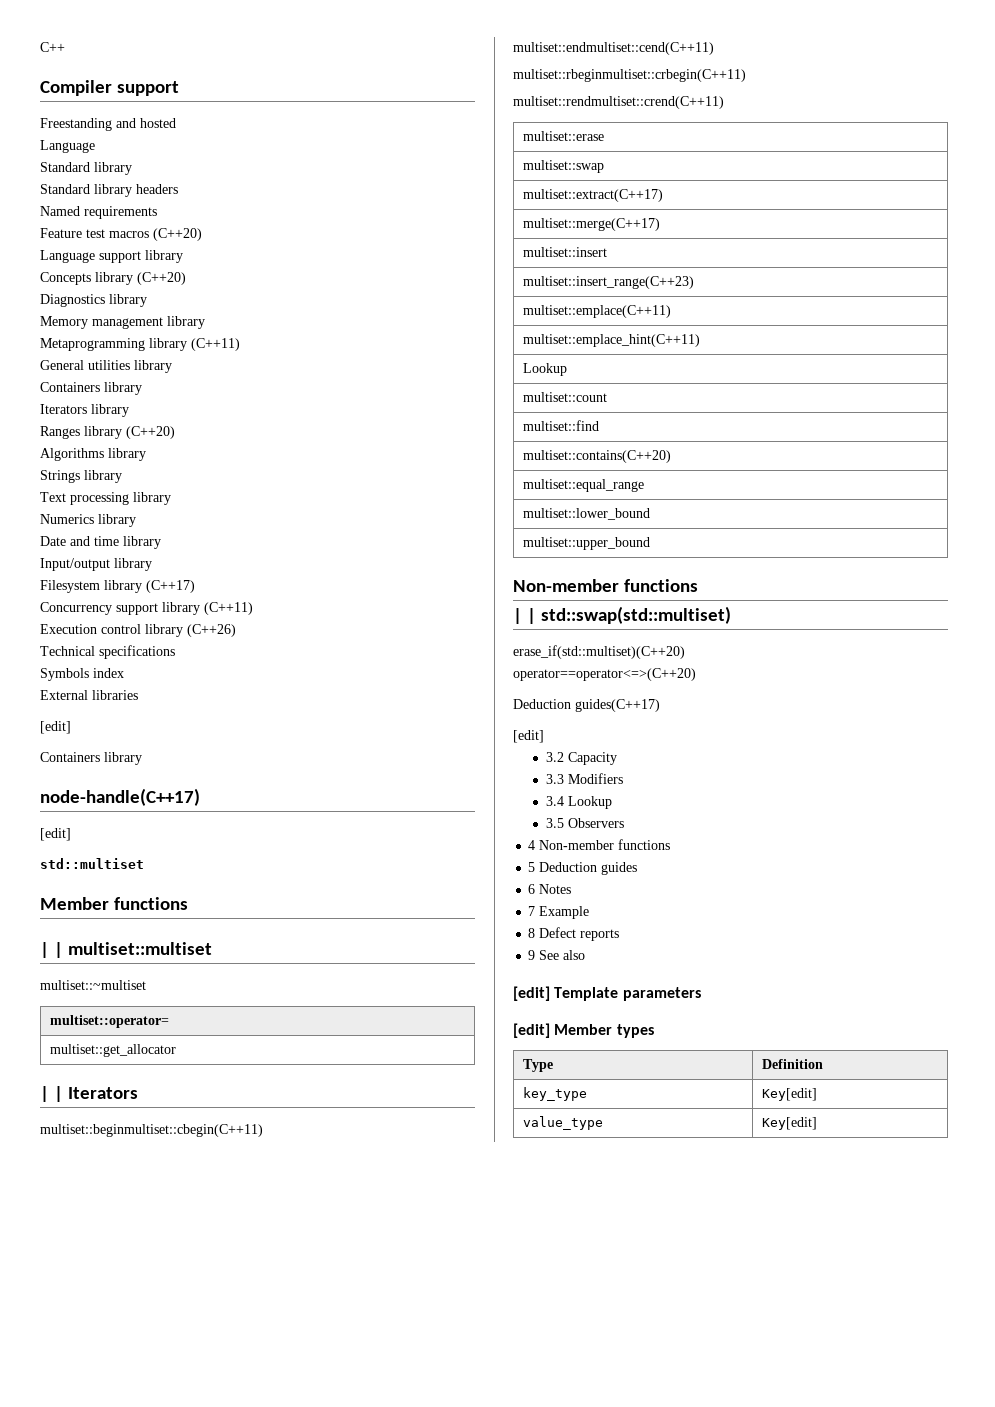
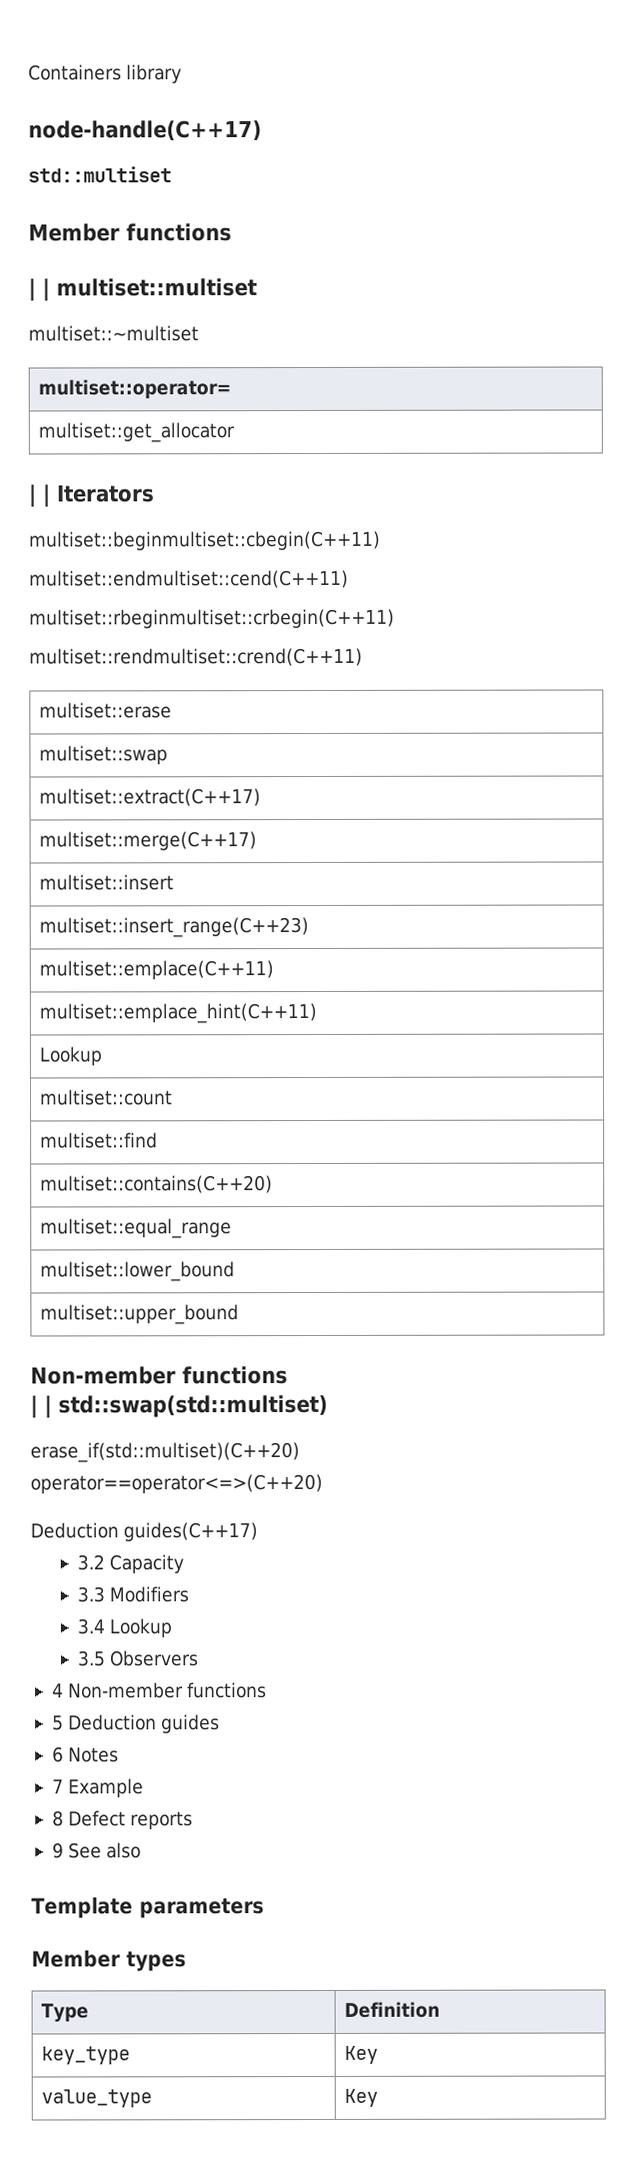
[40,42,65,52] [40,80,180,96] [40,118,176,131] [40,140,95,153] [40,162,132,175] [40,184,178,197] [40,206,157,219] [40,228,202,241] [40,250,183,263] [40,272,186,285] [40,294,147,307] [40,316,205,329] [40,338,240,351] [40,360,172,373] [40,382,142,395] [40,404,129,417] [40,426,175,439] [40,448,146,461] [40,470,122,483] [40,492,171,505] [40,514,136,527] [40,536,161,549] [40,558,152,571] [40,580,195,593] [40,602,253,615] [40,624,236,637] [40,645,175,659] [40,668,124,681] [40,690,138,700] [40,721,71,734] C++ // Compiler support // Freestanding and hosted // Language // Standard library // Standard library headers // Named requirements // Feature test macros (C++20) // Language support library // Concepts library (C++20) // Diagnostics library // Memory management library // Metaprogramming library (C++11) // General utilities library // Containers library // Iterators library // Ranges library (C++20) // Algorithms library // Strings library // Text processing library // Numerics library // Date and time library // Input/output library // Filesystem library (C++17) // Concurrency support library (C++11) // Execution control library (C++26) // Technical specifications // Symbols index // External libraries // [edit] // -> (28, 72) none
[40,828,71,841] // [edit] -> (262, 130) none
[513,730,544,743] // [edit] -> (259, 1532) none
[513,986,550,1001] [edit] -> (142, 1850) none
[513,1023,550,1038] [edit] -> (264, 1908) none
[761,1088,817,1101] Key[edit] -> [344,2045,379,2064] Key
[761,1117,817,1130] Key[edit] -> [344,2088,379,2107] Key

